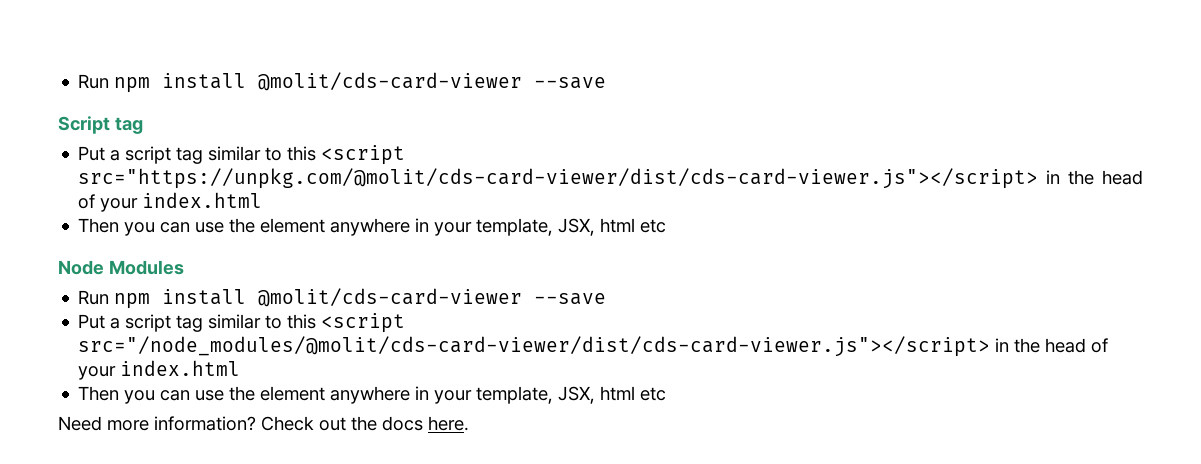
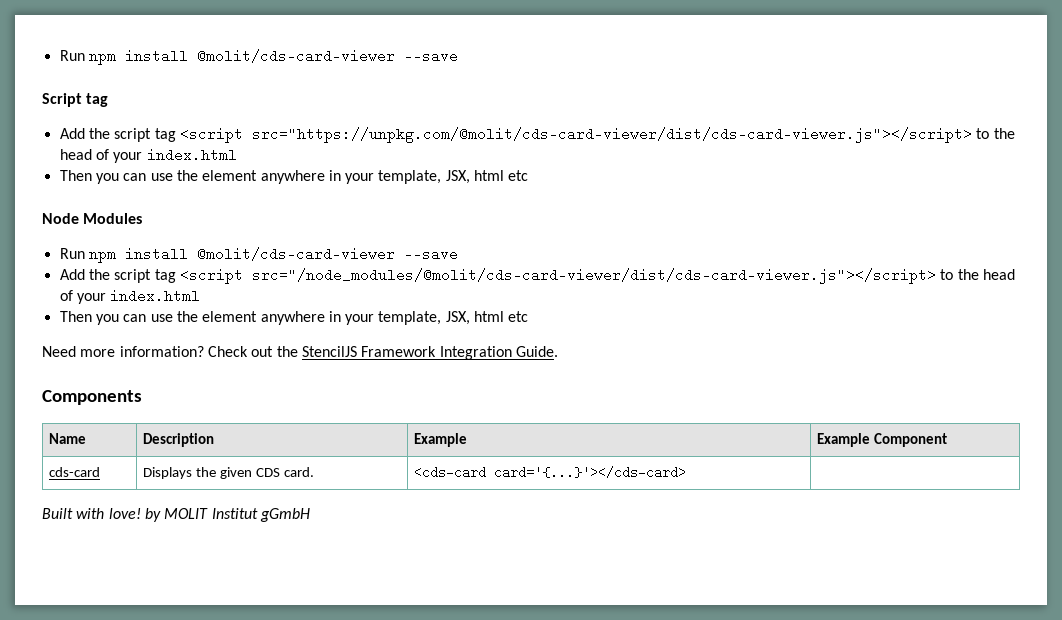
[78,146,317,164] Put a script tag similar to this -> [59,128,176,142] Add the script tag
[1046,170,1061,184] in -> [976,128,990,139] to
[78,314,317,332] Put a script tag similar to this -> [59,269,176,283] Add the script tag
[995,338,1010,352] in -> [940,269,954,280] to
[382,416,469,431] docs here. -> [301,346,558,360] [42,390,142,405] [49,433,87,444] [143,433,215,447] [414,433,468,447] [817,433,948,447] [49,467,101,477] [143,467,315,479] [414,466,687,479] [42,508,310,522] StencilJS Framework Integration Guide. // Components // Name | Description | Example | Example Component // cds-card | Displays the given CDS card. | <cds-card card='{...}'></cds-card> | // Built with love! by MOLIT Institut gGmbH

